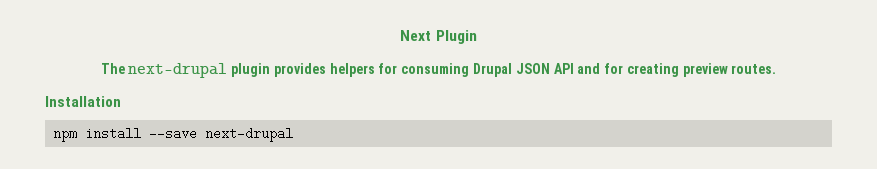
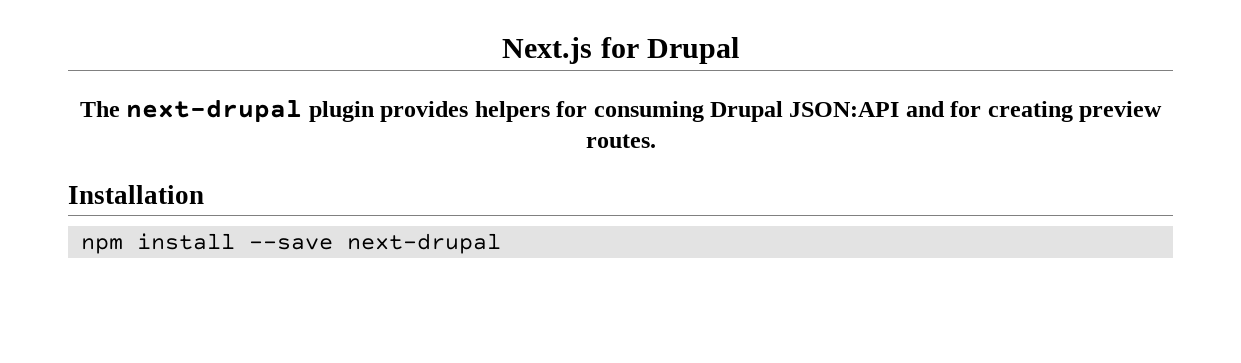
[400,30,477,44] Next Plugin -> [502,37,739,64] Next.js for Drupal
[515,63,574,74] JSON API -> [789,102,900,117] JSON:API

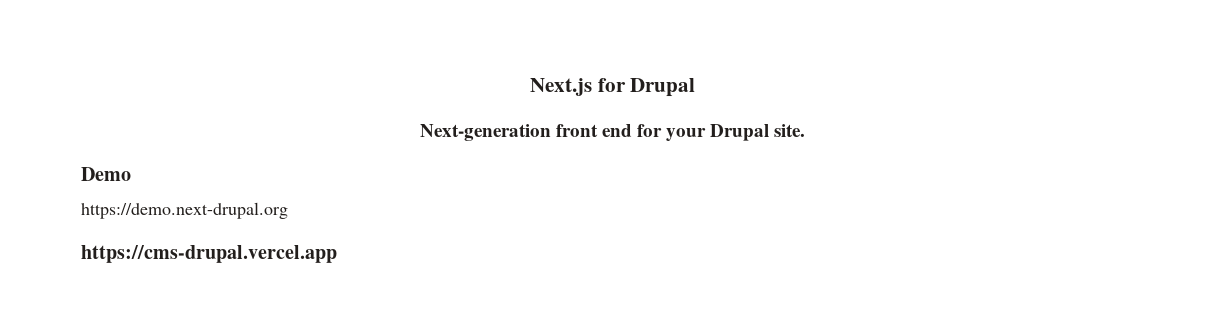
[79,100,1163,123] [585,134,656,148] [68,185,204,204] [80,233,501,254] The next-drupal plugin provides helpers for consuming Drupal JSON:API and for creating preview routes. // Installation // npm install --save next-drupal -> [419,124,806,141] [81,167,131,181] [81,202,288,219] [81,245,337,263] Next-generation front end for your Drupal site. // Demo // https://demo.next-drupal.org // https://cms-drupal.vercel.app

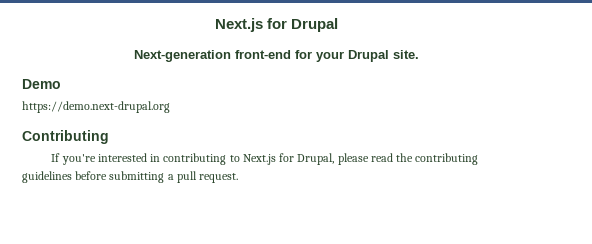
[555,124,632,137] front end -> [235,50,291,59] front-end
[81,245,337,263] https://cms-drupal.vercel.app -> [22,130,109,144] [51,153,479,165] [22,171,239,183] Contributing // If you're interested in contributing to Next.js for Drupal, please read the contributing guidelines before submitting a pull request.

